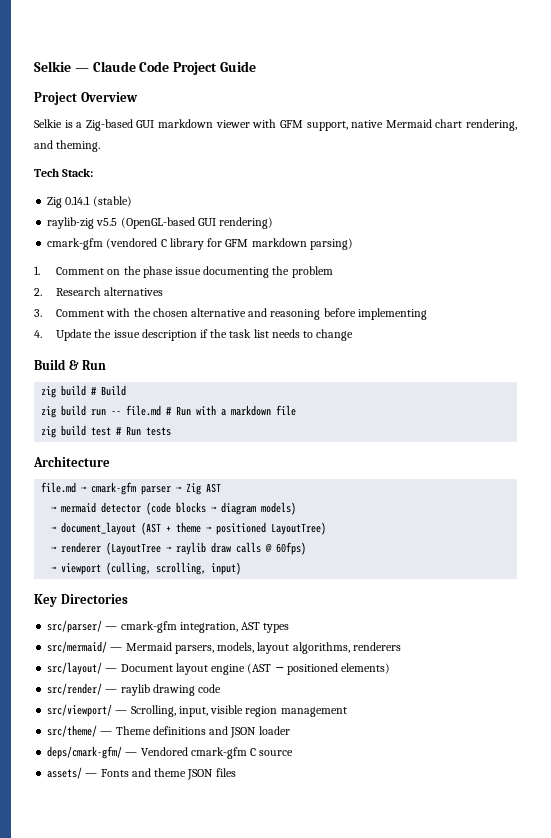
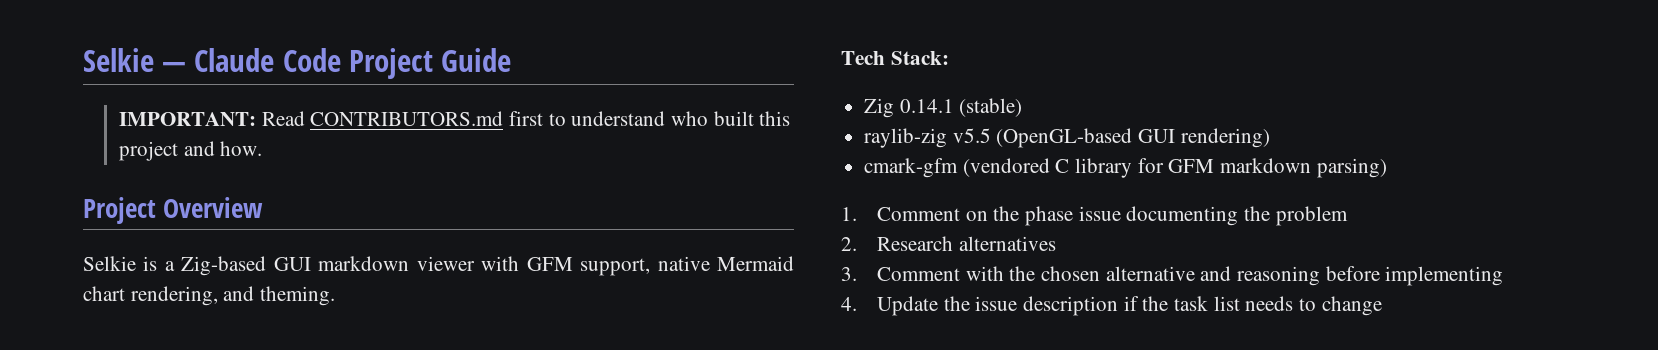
(256, 66) none -> [118,111,791,126] [118,141,263,161] // IMPORTANT: Read CONTRIBUTORS.md first to understand who built this project and how.
[34,359,107,370] [41,385,127,398] [41,405,297,418] [41,425,172,438] [33,456,110,467] [41,482,222,495] [51,502,297,515] [51,522,327,535] [51,542,307,555] [51,562,242,575] [34,594,128,607] [47,620,290,633] [47,641,401,654] [47,662,391,675] [47,683,222,696] [47,704,347,717] [47,725,290,738] [47,746,294,759] [47,767,236,780] // Build & Run // zig build # Build // zig build run -- file.md # Run with a markdown file // zig build test # Run tests // Architecture // file.md → cmark-gfm parser → Zig AST // → mermaid detector (code blocks → diagram models) // → document_layout (AST + theme → positioned LayoutTree) // → renderer (LayoutTree → raylib draw calls @ 60fps) // → viewport (culling, scrolling, input) // Key Directories // src/parser/ — cmark-gfm integration, AST types // src/mermaid/ — Mermaid parsers, models, layout algorithms, renderers // src/layout/ — Document layout engine (AST → positioned elements) // src/render/ — raylib drawing code // src/viewport/ — Scrolling, input, visible region management // src/theme/ — Theme definitions and JSON loader // deps/cmark-gfm/ — Vendored cmark-gfm C source // assets/ — Fonts and theme JSON files -> (1382, 306) none

